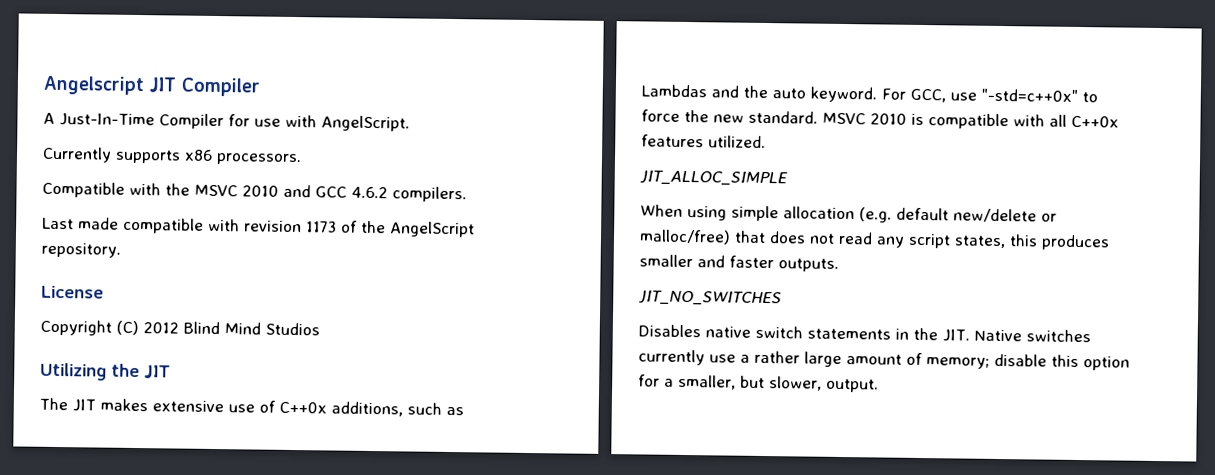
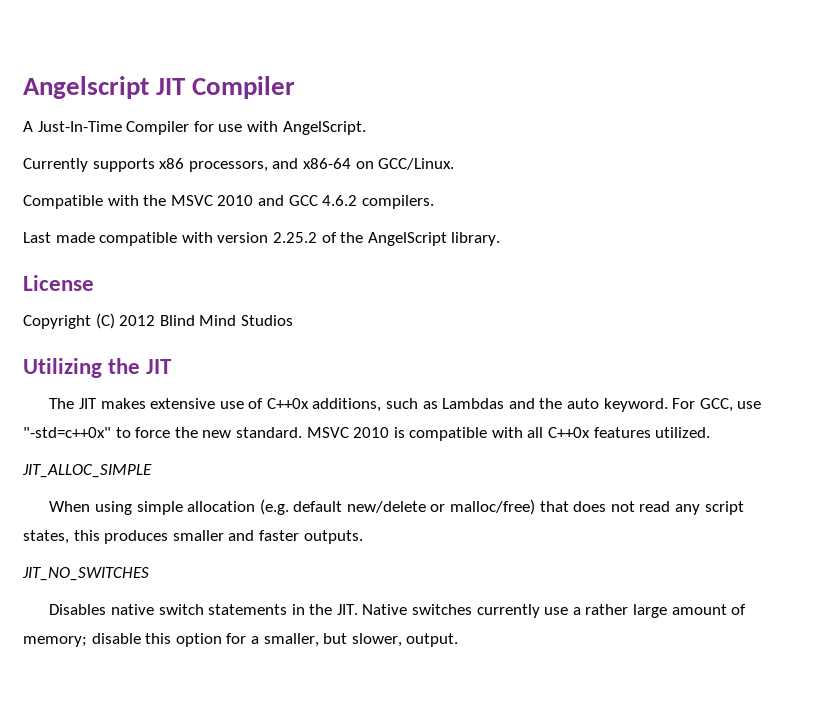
[216,153,302,166] processors. -> [188,158,455,172] processors, and x86-64 on GCC/Linux.
[244,220,337,233] revision 1173 -> [217,232,317,243] version 2.25.2
[41,242,121,258] repository. -> [451,232,501,246] library.

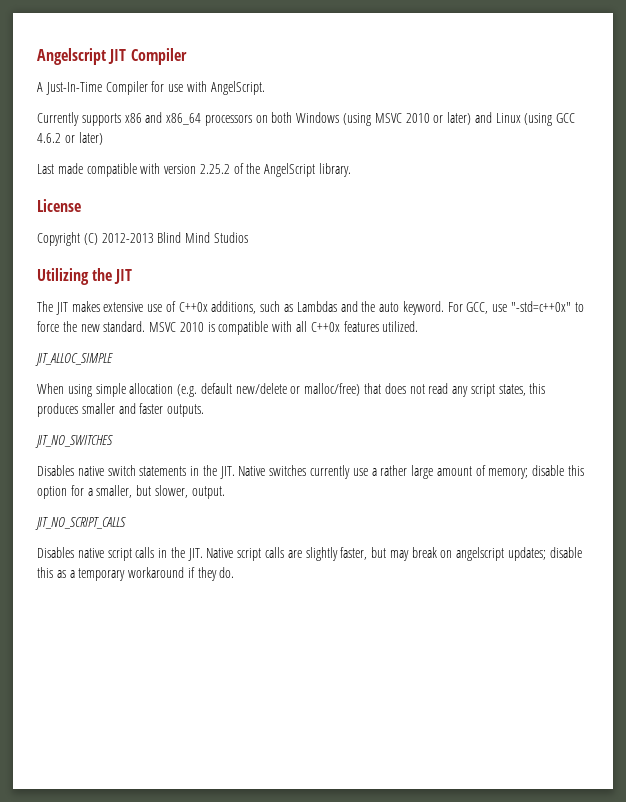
[188,158,455,172] [23,195,434,209] processors, and x86-64 on GCC/Linux. // Compatible with the MSVC 2010 and GCC 4.6.2 compilers. -> [145,112,576,126] [37,132,103,145] and x86_64 processors on both Windows (using MSVC 2010 or later) and Linux (using GCC 4.6.2 or later)
[119,315,156,326] 2012 -> [101,233,154,243] 2012-2013
(459, 640) none -> [35,517,126,530] [37,547,582,561] [37,567,235,581] // JIT_NO_SCRIPT_CALLS // Disables native script calls in the JIT. Native script calls are slightly faster, but may break on angelscript updates; disable this as a temporary workaround if they do.

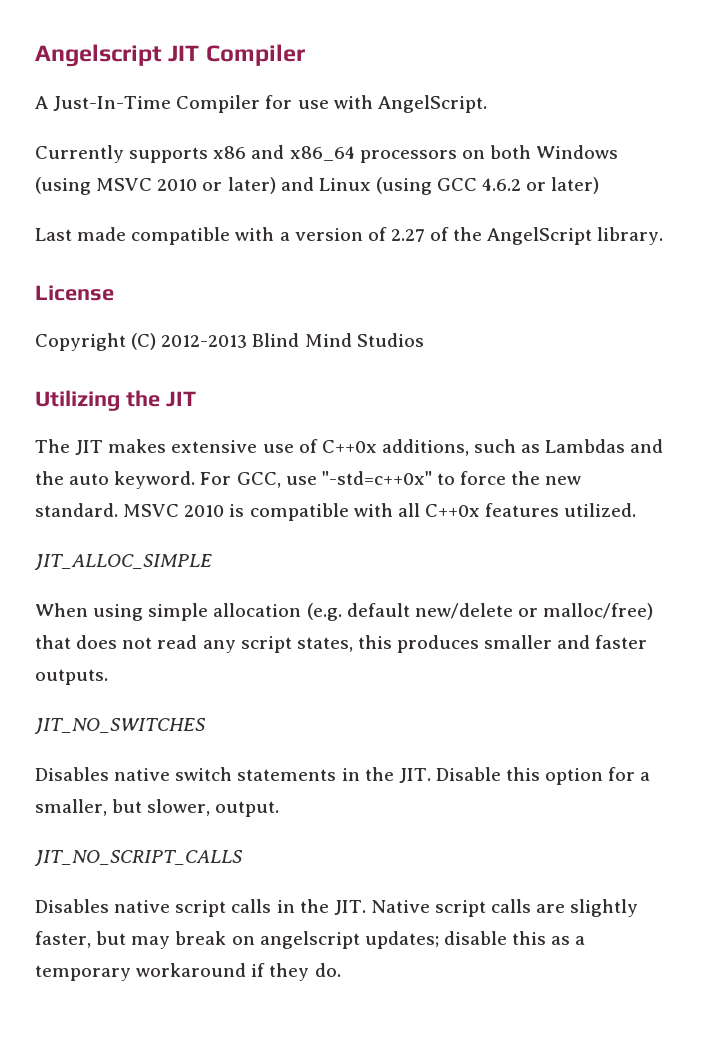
[164,164,230,174] version 2.25.2 -> [279,227,425,242] a version of 2.27
[238,465,565,479] Native switches currently use a rather large amount of memory; disable -> [435,767,501,781] Disable

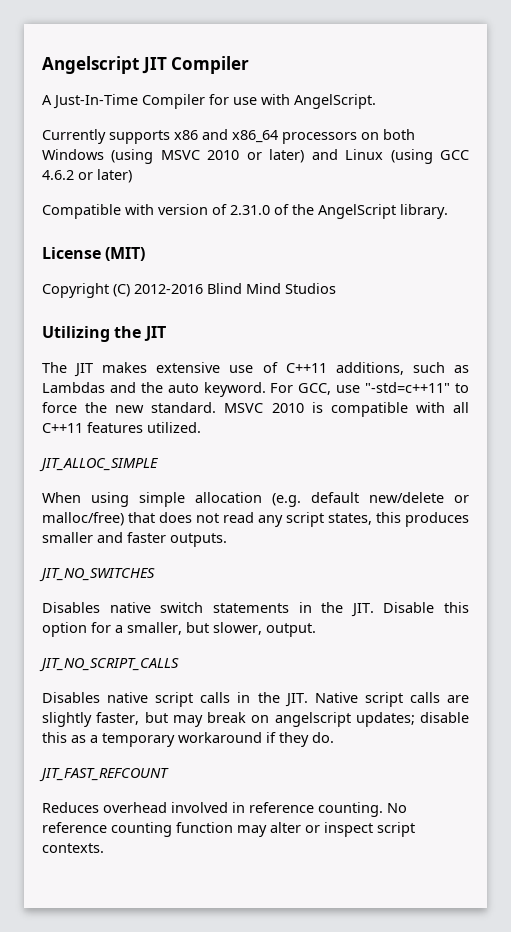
[35,227,290,245] Last made compatible with a -> [42,204,154,219] Compatible with
[390,229,425,242] 2.27 -> [230,205,270,215] 2.31.0
(114, 293) none -> [105,247,146,261] (MIT)
[161,335,248,348] 2012-2013 -> [134,284,203,294] 2012-2016
[321,440,377,453] C++0x -> [285,363,327,373] C++11
[321,471,432,485] "-std=c++0x" -> [365,382,451,393] "-std=c++11"
[424,504,480,517] C++0x -> [42,423,83,433] C++11
(341, 970) none -> [39,768,169,782] [42,802,407,817] [42,822,415,837] [42,843,104,853] // JIT_FAST_REFCOUNT // Reduces overhead involved in reference counting. No reference counting function may alter or inspect script contexts.

